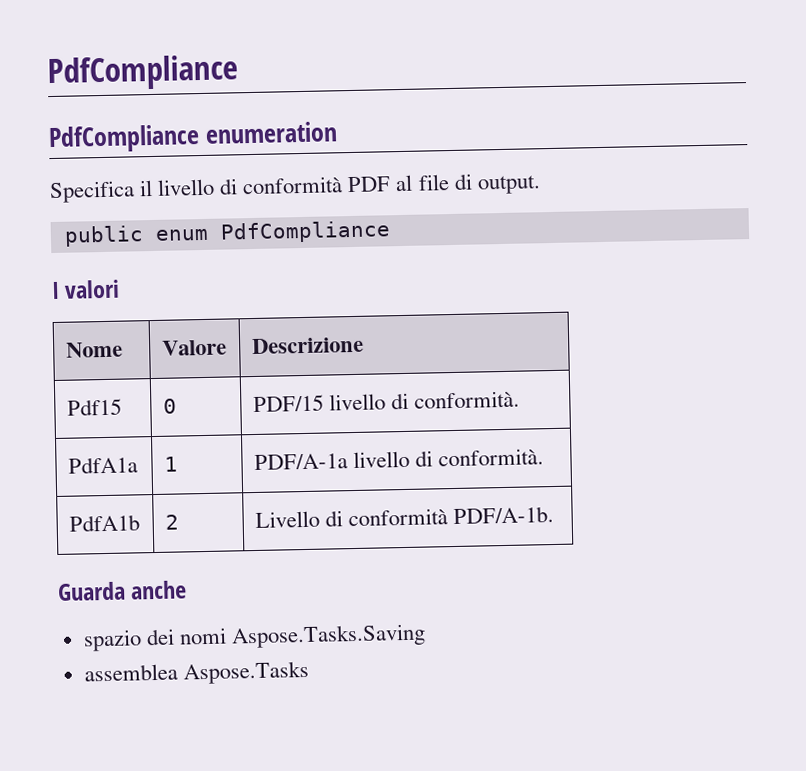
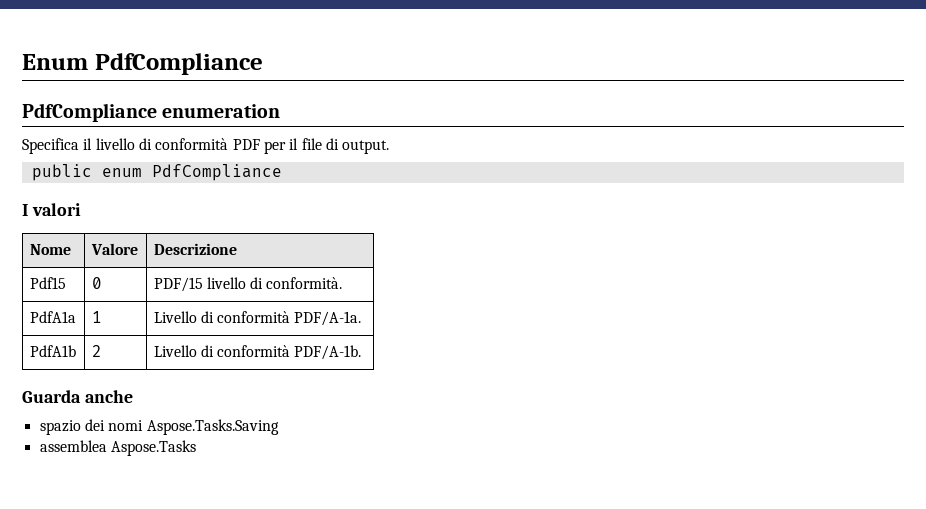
(47, 73) none -> [22,54,88,70] Enum
[395,174,414,192] al -> [263,138,299,154] per il
[253,448,544,471] PDF/A-1a livello di conformità. -> [153,311,362,326] Livello di conformità PDF/A-1a.

